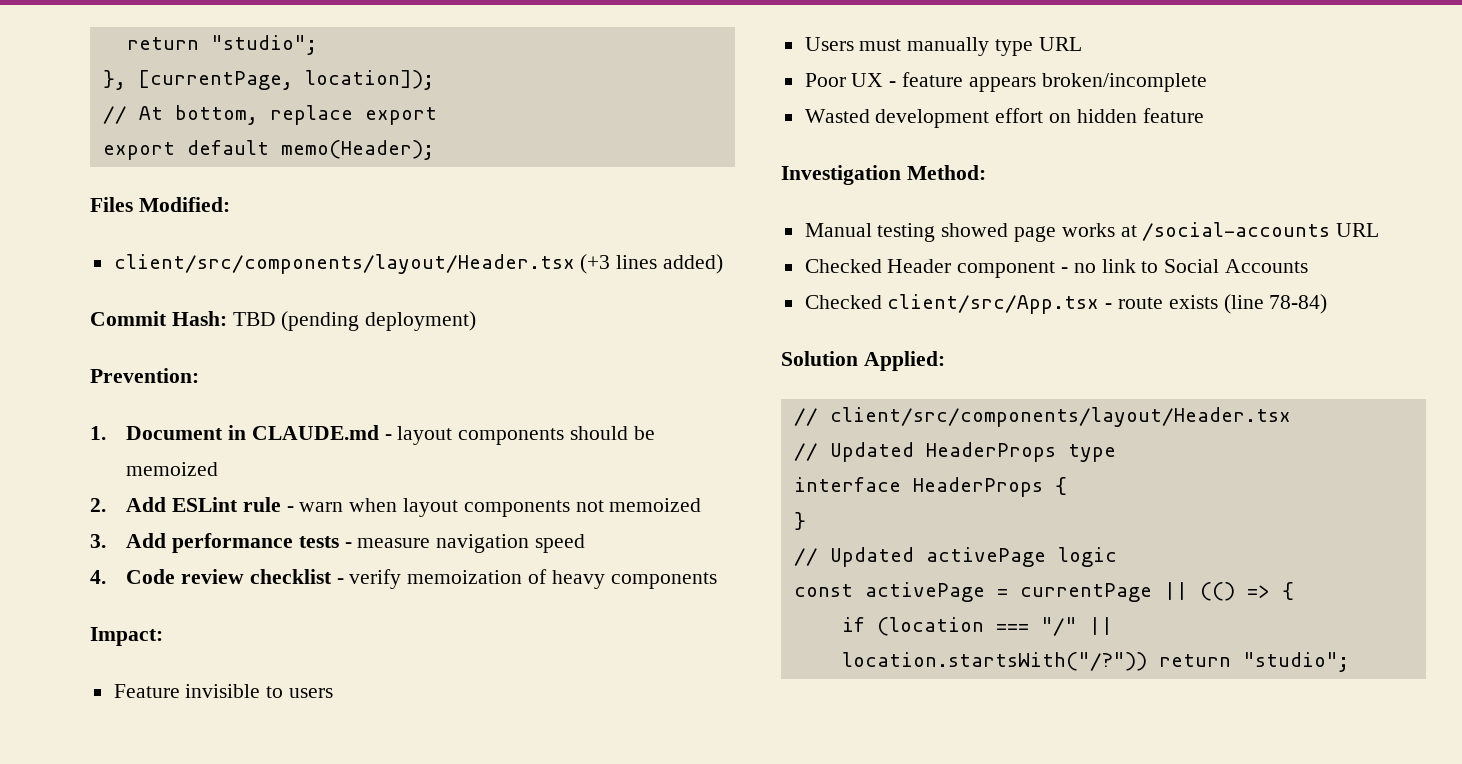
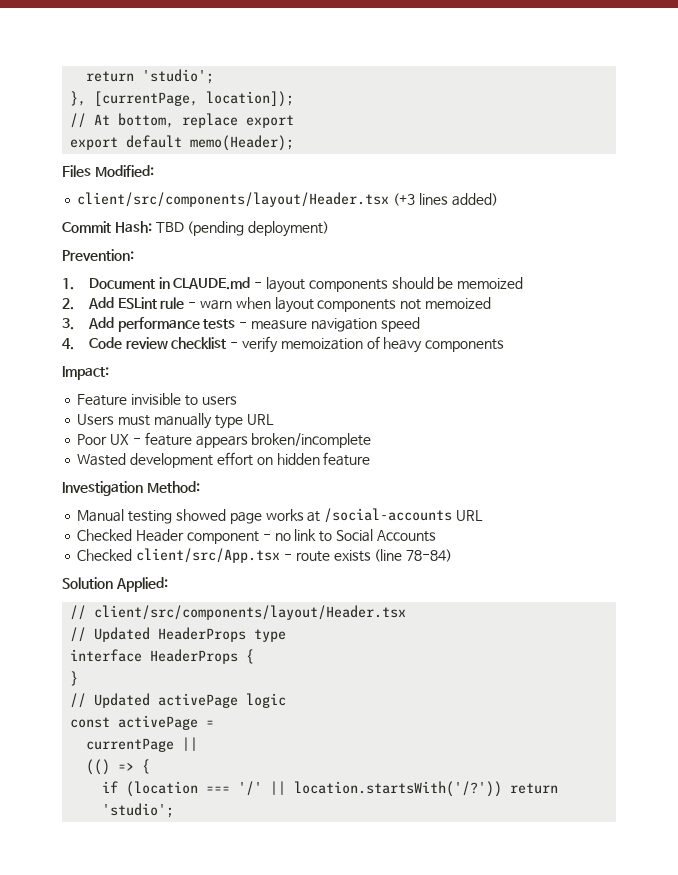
[126,35,317,55] return "studio"; -> [86,69,215,84] return 'studio';
(1008, 593) none -> (215, 723) //
(1188, 591) none -> (199, 744) //
[1040,617,1113,636] [841,652,1349,672] "/" || location.startsWith("/?")) return "studio"; -> [238,781,559,797] [102,803,175,818] '/' || location.startsWith('/?')) return 'studio';

